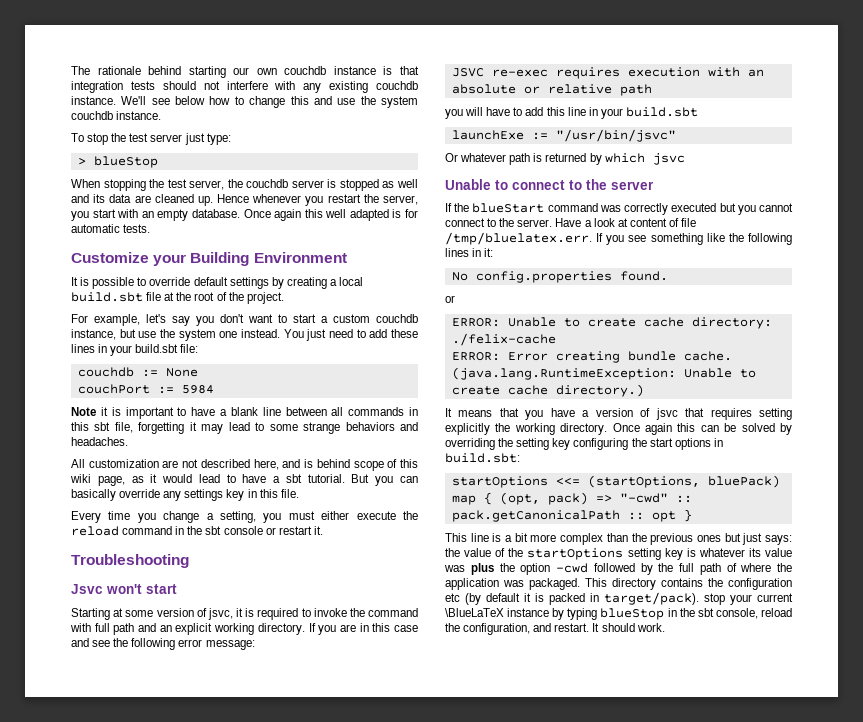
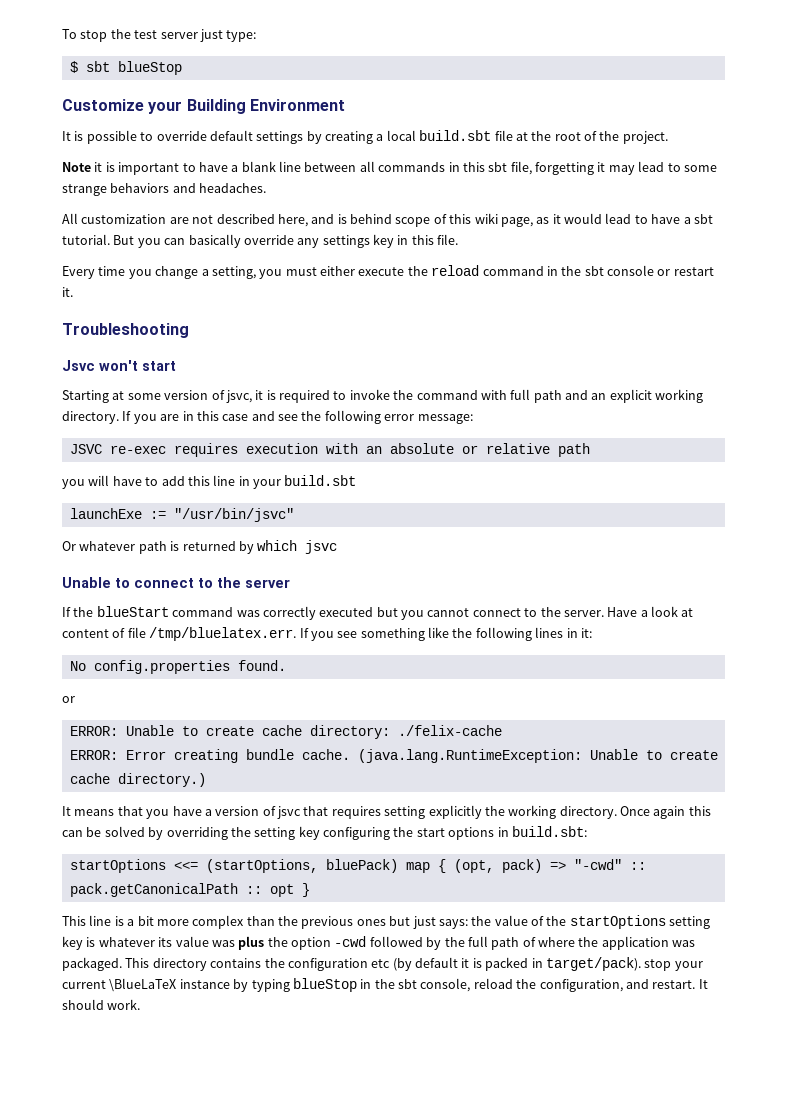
[71,66,419,78] [71,81,418,93] [71,96,419,108] [71,111,162,120] The rationale behind starting our own couchdb instance is that integration tests should not interfere with any existing couchdb instance. We'll see below how to change this and use the system couchdb instance. // -> (62, 34) none
[77,156,158,168] [71,179,418,191] [71,194,418,206] [71,209,418,221] [71,224,151,233] > blueStop // When stopping the test server, the couchdb server is stopped as well and its data are cleaned up. Hence whenever you restart the server, you start with an empty database. Once again this well adapted is for automatic tests. -> [69,61,182,75] $ sbt blueStop
[71,314,418,326] [71,329,419,341] [71,344,199,356] [77,367,198,377] [77,384,214,394] // For example, let's say you don't want to start a custom couchdb instance, but use the system one instead. You just need to add these lines in your build.sbt file: // couchdb := None // couchPort := 5984 -> (668, 137) none

